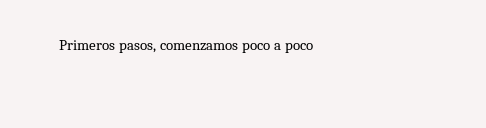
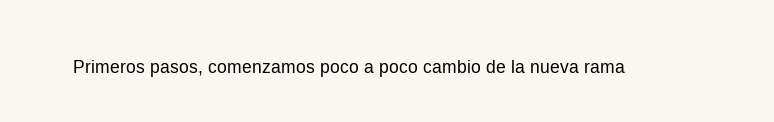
(313, 48) none -> [423,60,625,73] cambio de la nueva rama

